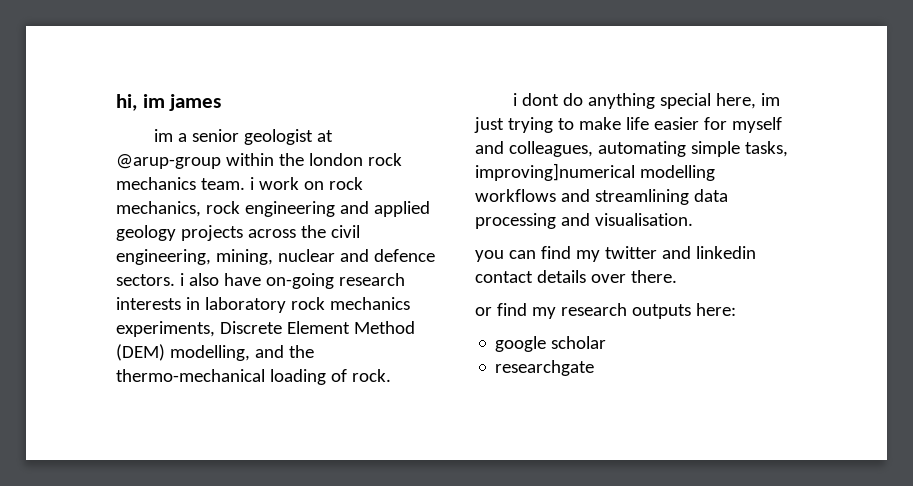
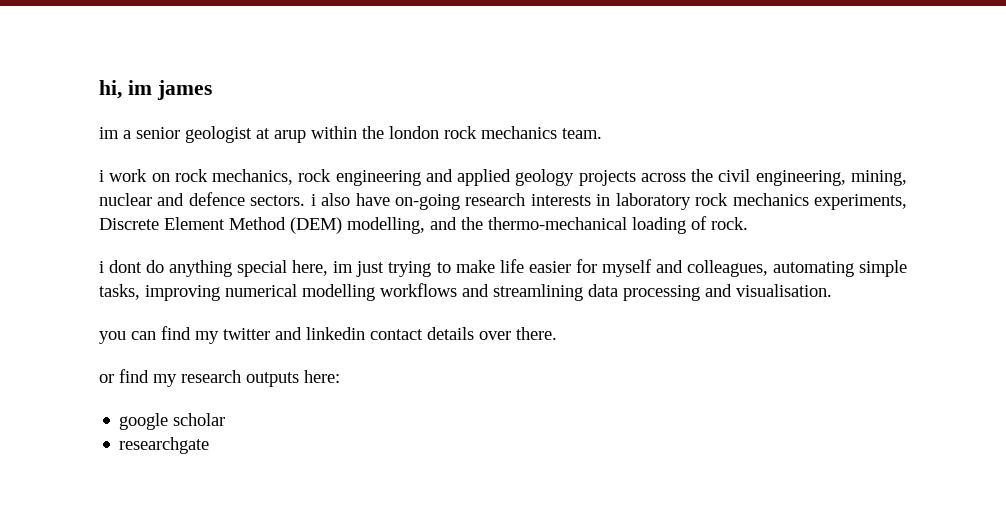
[116,154,221,169] @arup-group -> [274,130,306,143] arup
(245, 184) none -> (602, 133) //
[475,163,635,181] improving]numerical -> [145,284,297,301] improving numerical

